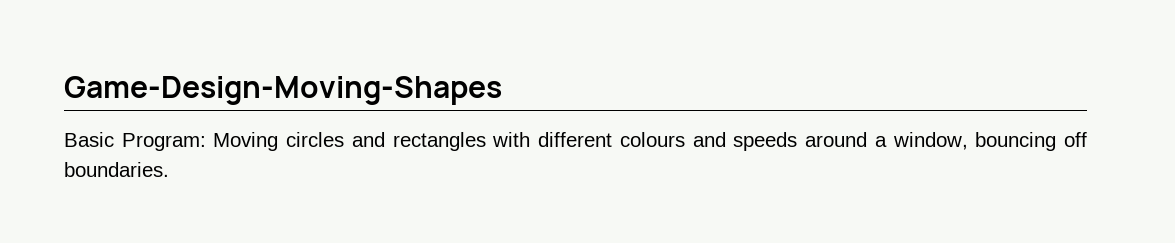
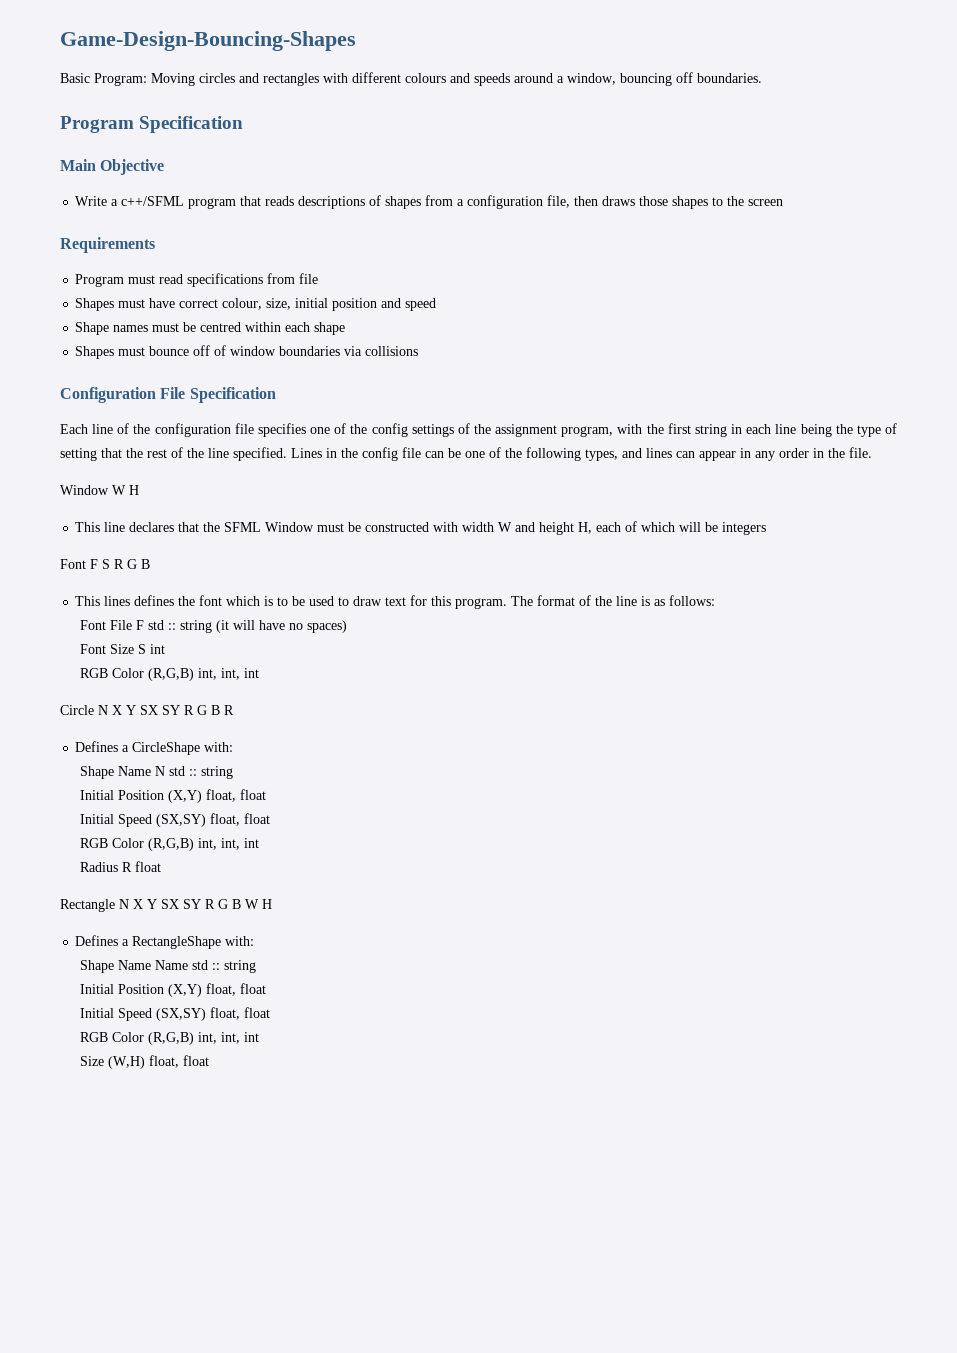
[64,76,502,105] Game-Design-Moving-Shapes -> [60,31,356,51] Game-Design-Bouncing-Shapes
(169, 169) none -> [60,116,244,133] [60,159,165,175] [75,195,784,209] [60,237,155,253] [75,273,319,287] [75,298,437,311] [75,322,346,335] [75,345,419,359] [60,387,276,403] [60,423,898,437] [60,447,872,461] [60,485,139,495] [75,521,767,535] [60,559,150,569] [75,595,716,609] [79,620,347,633] [79,644,165,654] [79,668,259,681] [60,705,234,715] [75,741,234,755] [79,766,233,779] [79,789,266,803] [79,813,270,827] [79,838,259,851] [79,861,161,872] [60,899,272,912] [75,935,255,949] [79,960,256,973] [79,983,266,997] [79,1007,270,1021] [79,1032,259,1045] [79,1055,209,1069] // Program Specification // Main Objective // Write a c++/SFML program that reads descriptions of shapes from a configuration file, then draws those shapes to the screen // Requirements // Program must read specifications from file // Shapes must have correct colour, size, initial position and speed // Shape names must be centred within each shape // Shapes must bounce off of window boundaries via collisions // Configuration File Specification // Each line of the configuration file specifies one of the config settings of the assignment program, with the first string in each line being the type of setting that the rest of the line specified. Lines in the config file can be one of the following types, and lines can appear in any order in the file. // Window W H // This line declares that the SFML Window must be constructed with width W and height H, each of which will be integers // Font F S R G B // This lines defines the font which is to be used to draw text for this program. The format of the line is as follows: // Font File F std :: string (it will have no spaces) // Font Size S int // RGB Color (R,G,B) int, int, int // Circle N X Y SX SY R G B R // Defines a CircleShape with: // Shape Name N std :: string // Initial Position (X,Y) float, float // Initial Speed (SX,SY) float, float // RGB Color (R,G,B) int, int, int // Radius R float // Rectangle N X Y SX SY R G B W H // Defines a RectangleShape with: // Shape Name Name std :: string // Initial Position (X,Y) float, float // Initial Speed (SX,SY) float, float // RGB Color (R,G,B) int, int, int // Size (W,H) float, float

